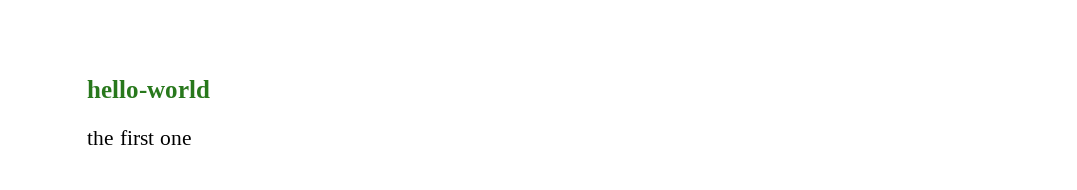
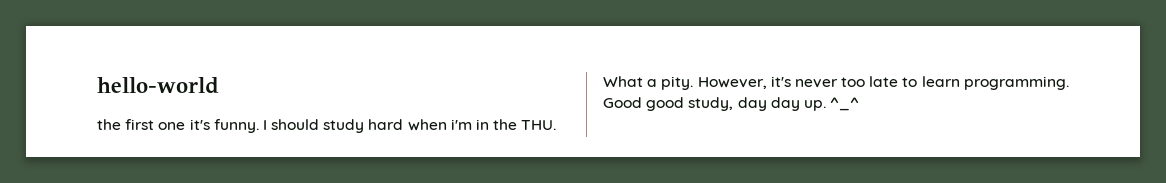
(192, 140) none -> [189,119,557,133] [603,76,1069,90] [603,97,860,111] it's funny. I should study hard when i'm in the THU. What a pity. However, it's never too late to learn programming. Good good study, day day up. ^_^

